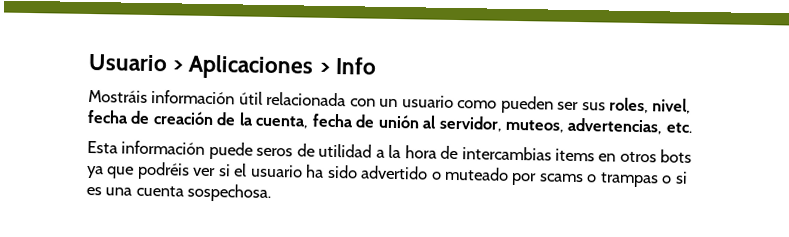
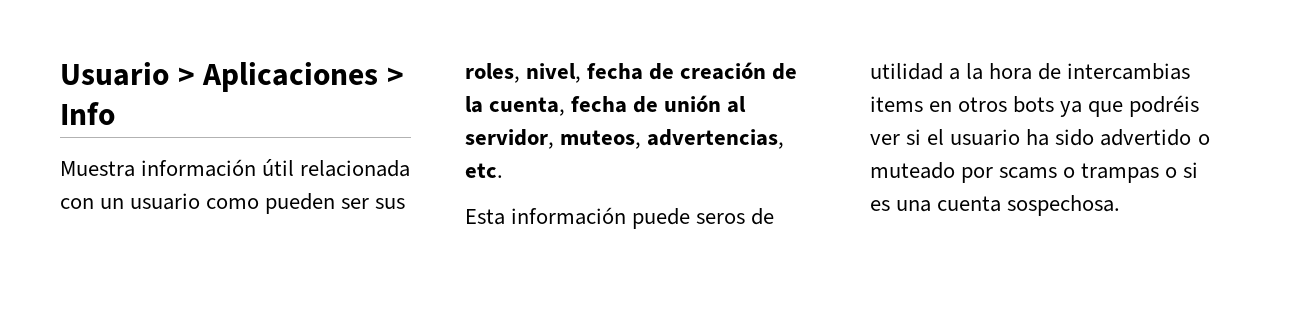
[88,89,148,103] Mostráis -> [60,161,135,177] Muestra

